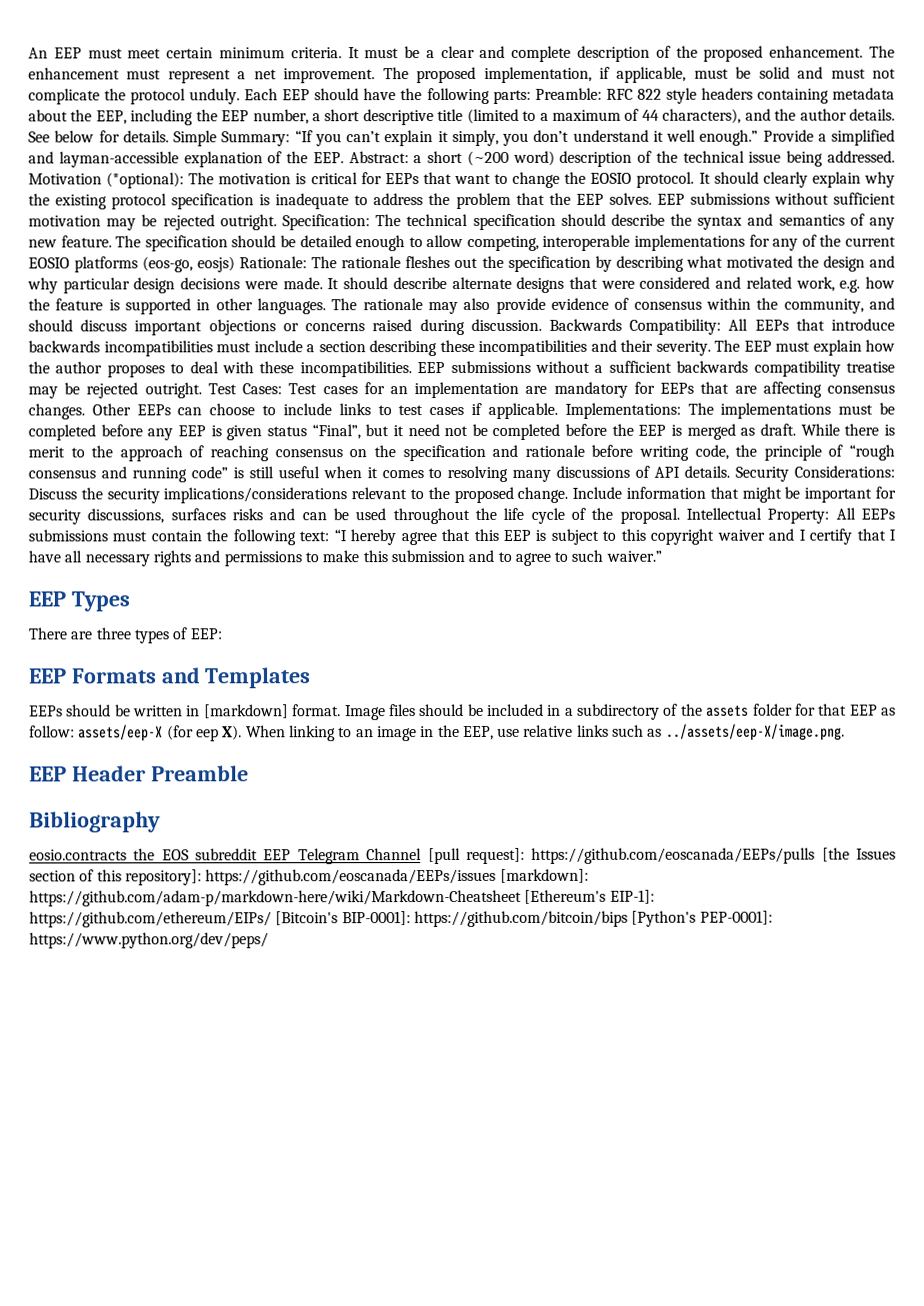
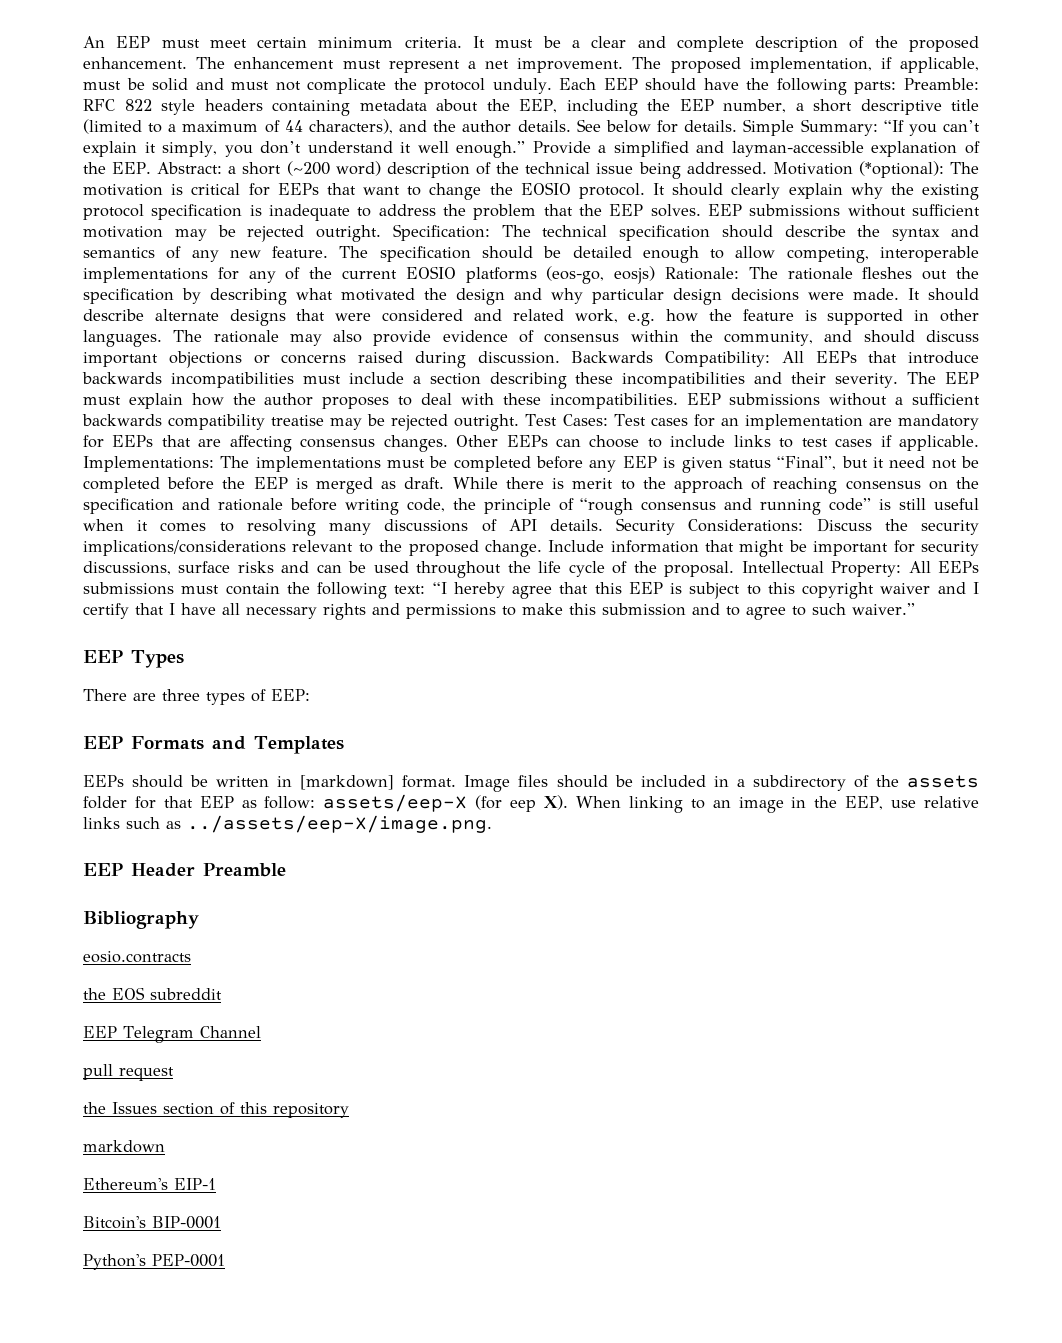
[170,508,226,521] surfaces -> [178,561,231,573] surface
(127, 855) none -> (191, 957) //
(259, 854) none -> (222, 994) //
[427,847,897,865] [29,868,589,886] [29,889,655,907] [29,910,773,928] [29,932,269,949] [pull request]: https://github.com/eoscanada/EEPs/pulls [the Issues section of this repository]: https://github.com/eoscanada/EEPs/issues [markdown]: https://github.com/adam-p/markdown-here/wiki/Markdown-Cheatsheet [Ethereum's EIP-1]: https://github.com/ethereum/EIPs/ [Bitcoin's BIP-0001]: https://github.com/bitcoin/bips [Python's PEP-0001]: https://www.python.org/dev/peps/ -> [83,1064,174,1081] [83,1102,349,1118] [83,1140,165,1153] [83,1178,216,1190] [83,1216,221,1229] [83,1254,225,1270] // pull request // the Issues section of this repository // markdown // Ethereum's EIP-1 // Bitcoin's BIP-0001 // Python's PEP-0001

